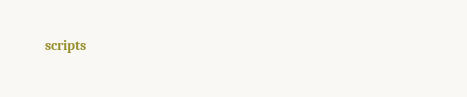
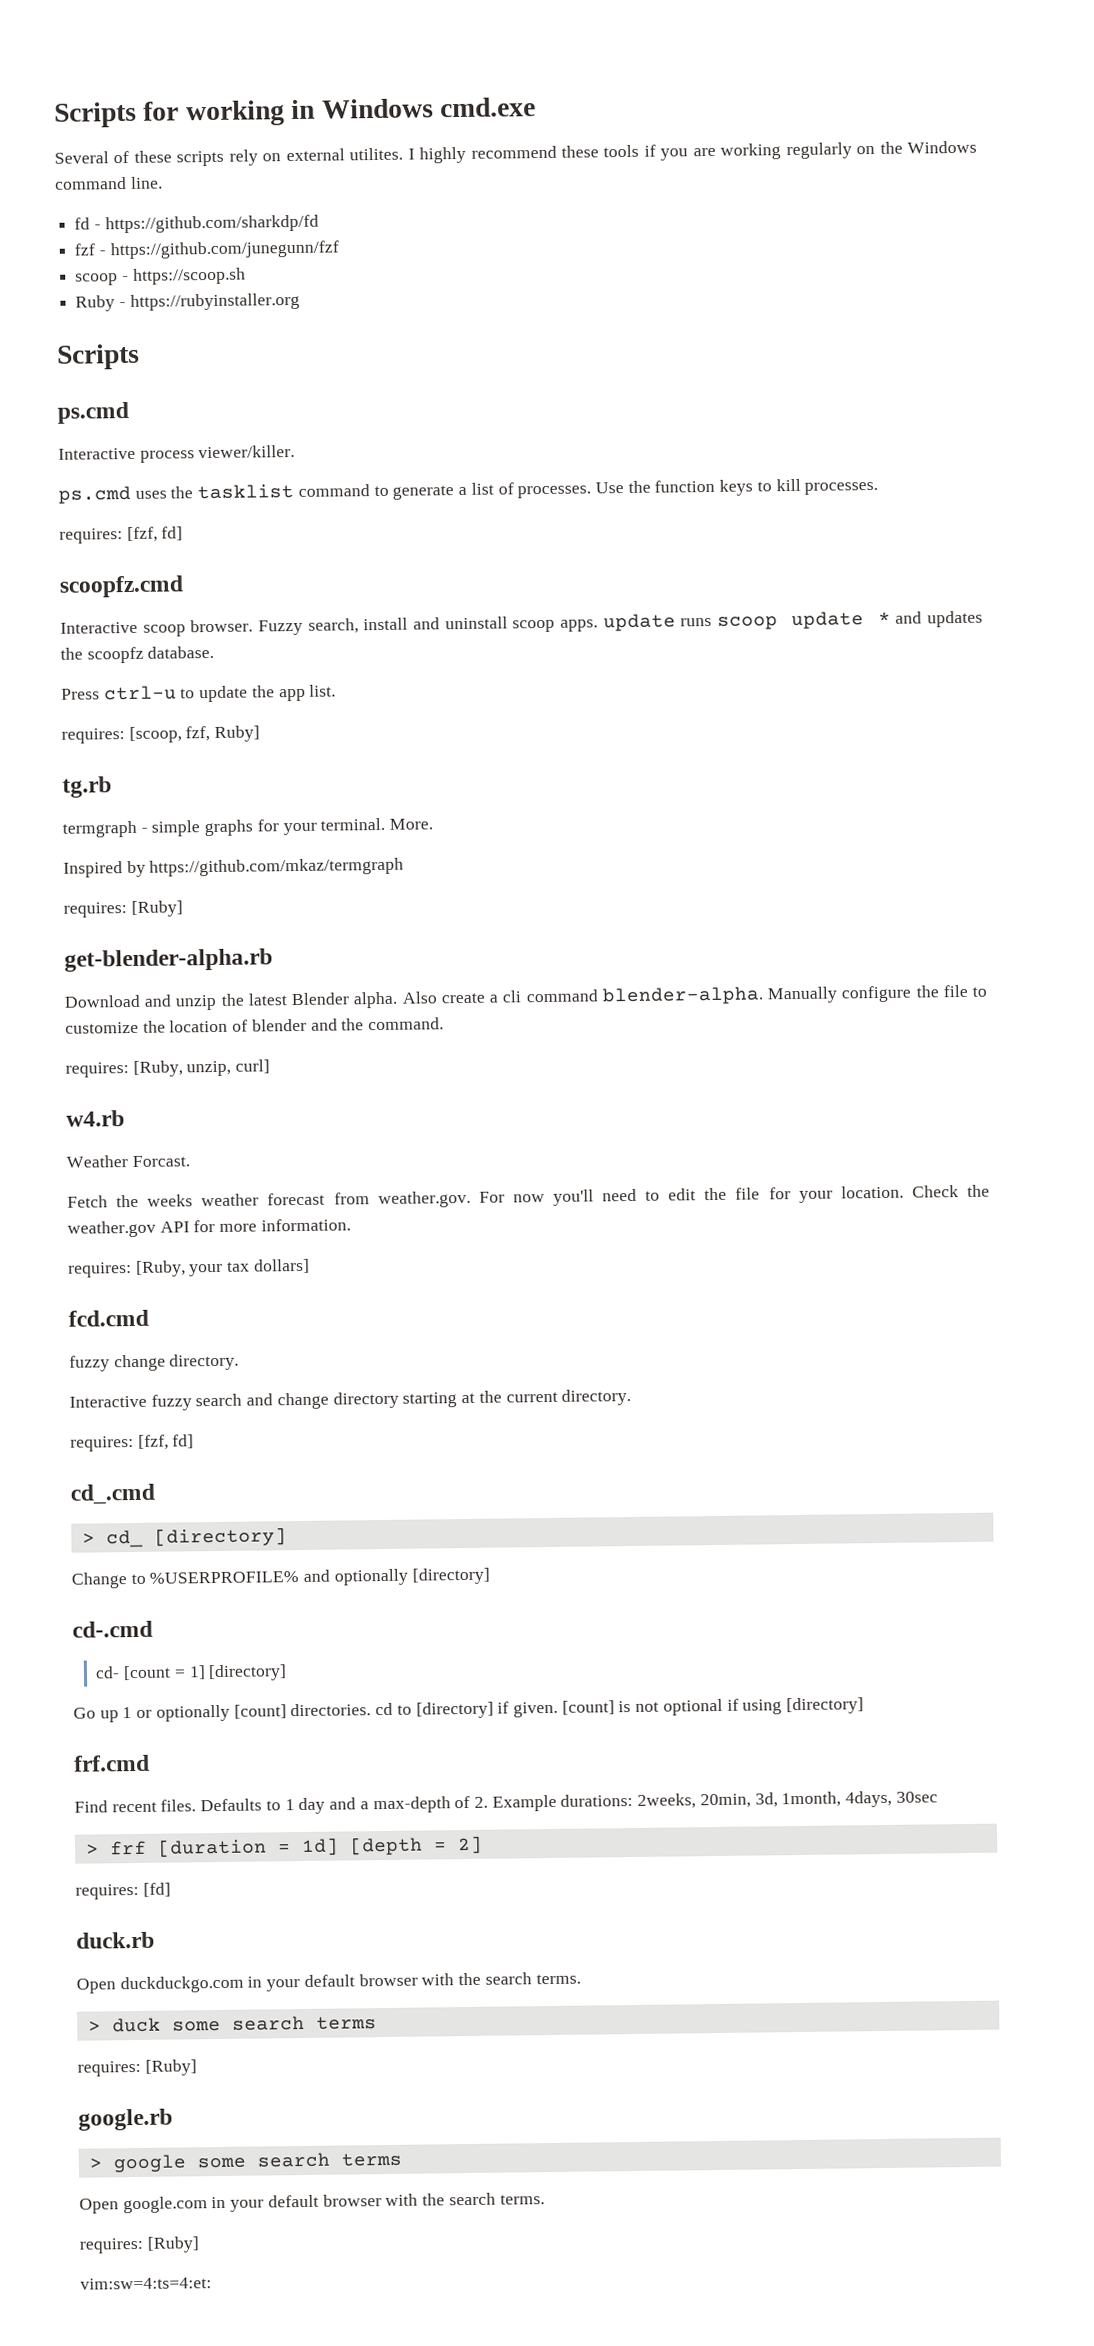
[45,40,86,53] scripts -> [54,97,537,128] [54,140,978,167] [54,176,163,190] [74,214,319,234] [74,240,339,260] [75,267,246,286] [75,292,300,312] [56,343,140,370] [57,401,129,424] [58,444,296,463] [58,478,879,504] [59,526,184,544] [59,575,184,598] [60,610,983,637] [60,645,215,664] [61,684,337,703] [61,725,261,744] [62,776,112,798] [62,817,434,838] [63,857,405,878] [63,900,183,918] [64,948,273,972] [64,984,988,1011] [65,1017,445,1034] [65,1059,271,1078] [66,1110,125,1127] [66,1155,190,1168] [67,1184,991,1209] [67,1218,351,1238] [68,1258,310,1278] [68,1309,149,1327] [69,1353,240,1372] [69,1388,632,1411] [70,1434,195,1452] [70,1483,155,1505] [81,1527,287,1548] [71,1567,490,1589] [72,1620,153,1638] [95,1664,288,1682] [73,1697,865,1723] [73,1754,150,1772] [74,1790,938,1815] [85,1835,483,1858] [75,1882,171,1900] [76,1931,155,1949] [76,1972,581,1994] [87,2015,377,2033] [77,2059,197,2077] [78,2108,173,2131] [88,2152,402,2173] [79,2192,545,2214] [79,2236,199,2254] [80,2277,212,2290] Scripts for working in Windows cmd.exe // Several of these scripts rely on external utilites. I highly recommend these tools if you are working regularly on the Windows command line. // fd - https://github.com/sharkdp/fd // fzf - https://github.com/junegunn/fzf // scoop - https://scoop.sh // Ruby - https://rubyinstaller.org // Scripts // ps.cmd // Interactive process viewer/killer. // ps.cmd uses the tasklist command to generate a list of processes. Use the function keys to kill processes. // requires: [fzf, fd] // scoopfz.cmd // Interactive scoop browser. Fuzzy search, install and uninstall scoop apps. update runs scoop update * and updates the scoopfz database. // Press ctrl-u to update the app list. // requires: [scoop, fzf, Ruby] // tg.rb // termgraph - simple graphs for your terminal. More. // Inspired by https://github.com/mkaz/termgraph // requires: [Ruby] // get-blender-alpha.rb // Download and unzip the latest Blender alpha. Also create a cli command blender-alpha. Manually configure the file to customize the location of blender and the command. // requires: [Ruby, unzip, curl] // w4.rb // Weather Forcast. // Fetch the weeks weather forecast from weather.gov. For now you'll need to edit the file for your location. Check the weather.gov API for more information. // requires: [Ruby, your tax dollars] // fcd.cmd // fuzzy change directory. // Interactive fuzzy search and change directory starting at the current directory. // requires: [fzf, fd] // cd_.cmd // > cd_ [directory] // Change to %USERPROFILE% and optionally [directory] // cd-.cmd // cd- [count = 1] [directory] // Go up 1 or optionally [count] directories. cd to [directory] if given. [count] is not optional if using [directory] // frf.cmd // Find recent files. Defaults to 1 day and a max-depth of 2. Example durations: 2weeks, 20min, 3d, 1month, 4days, 30sec // > frf [duration = 1d] [depth = 2] // requires: [fd] // duck.rb // Open duckduckgo.com in your default browser with the search terms. // > duck some search terms // requires: [Ruby] // google.rb // > google some search terms // Open google.com in your default browser with the search terms. // requires: [Ruby] // vim:sw=4:ts=4:et:

